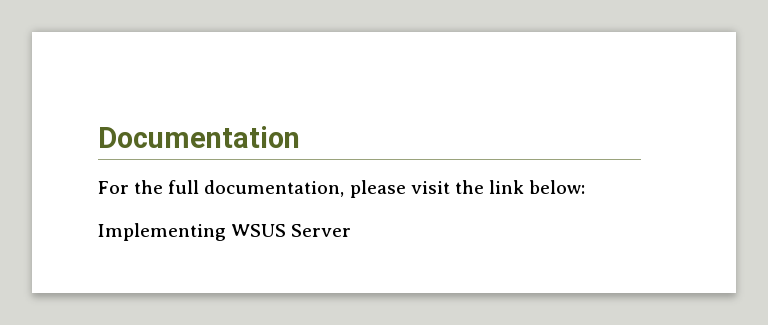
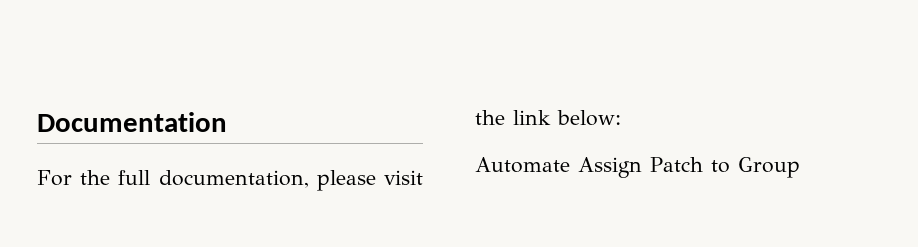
[98,223,352,241] Implementing WSUS Server -> [475,157,800,178] Automate Assign Patch to Group

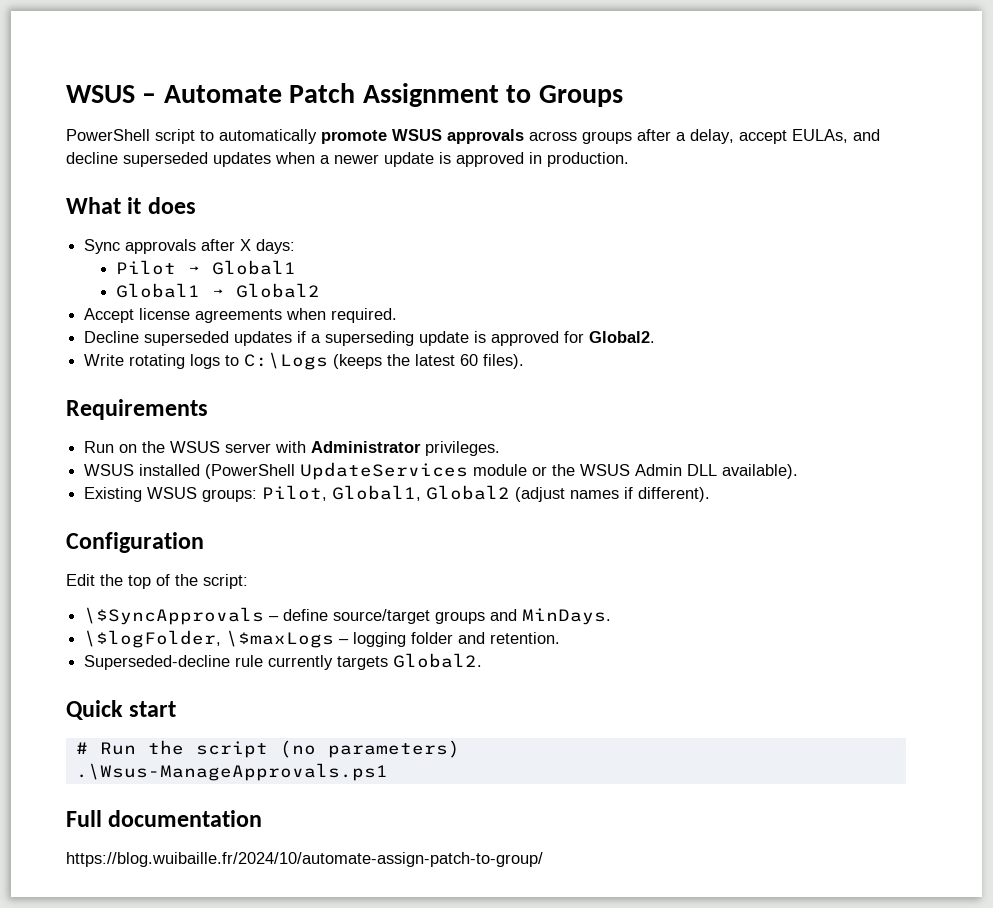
[37,112,227,132] [37,170,423,191] [475,110,621,126] [475,157,800,178] Documentation // For the full documentation, please visit the link below: // Automate Assign Patch to Group -> [66,83,623,107] [66,129,880,144] [66,152,629,167] [66,197,196,214] [84,239,296,254] [116,260,297,275] [116,283,321,298] [84,308,398,323] [84,331,656,346] [84,352,525,370] [66,399,208,420] [84,441,501,456] [84,462,799,480] [84,485,711,502] [66,532,204,553] [66,574,248,589] [84,607,612,625] [84,630,561,648] [84,653,483,670] [66,700,177,720] [75,740,460,758] [75,763,388,781] [66,810,263,827] [66,852,543,867] WSUS – Automate Patch Assignment to Groups // PowerShell script to automatically promote WSUS approvals across groups after a delay, accept EULAs, and decline superseded updates when a newer update is approved in production. // What it does // Sync approvals after X days: // Pilot → Global1 // Global1 → Global2 // Accept license agreements when required. // Decline superseded updates if a superseding update is approved for Global2. // Write rotating logs to C:\Logs (keeps the latest 60 files). // Requirements // Run on the WSUS server with Administrator privileges. // WSUS installed (PowerShell UpdateServices module or the WSUS Admin DLL available). // Existing WSUS groups: Pilot, Global1, Global2 (adjust names if different). // Configuration // Edit the top of the script: // \$SyncApprovals – define source/target groups and MinDays. // \$logFolder, \$maxLogs – logging folder and retention. // Superseded-decline rule currently targets Global2. // Quick start // # Run the script (no parameters) // .\Wsus-ManageApprovals.ps1 // Full documentation // https://blog.wuibaille.fr/2024/10/automate-assign-patch-to-group/

